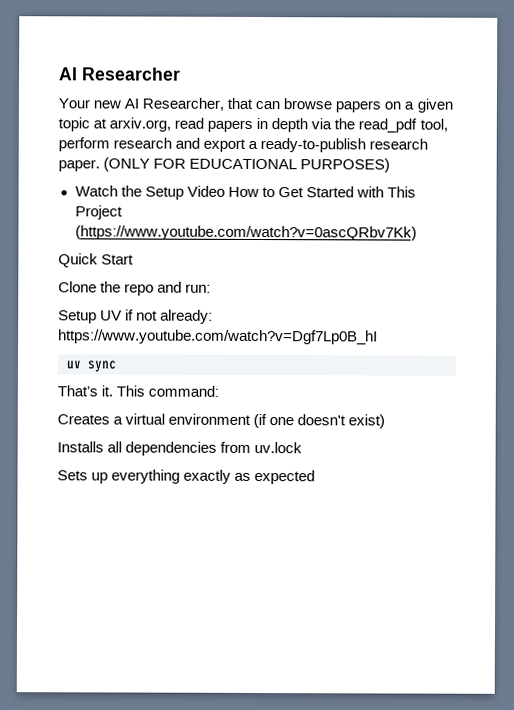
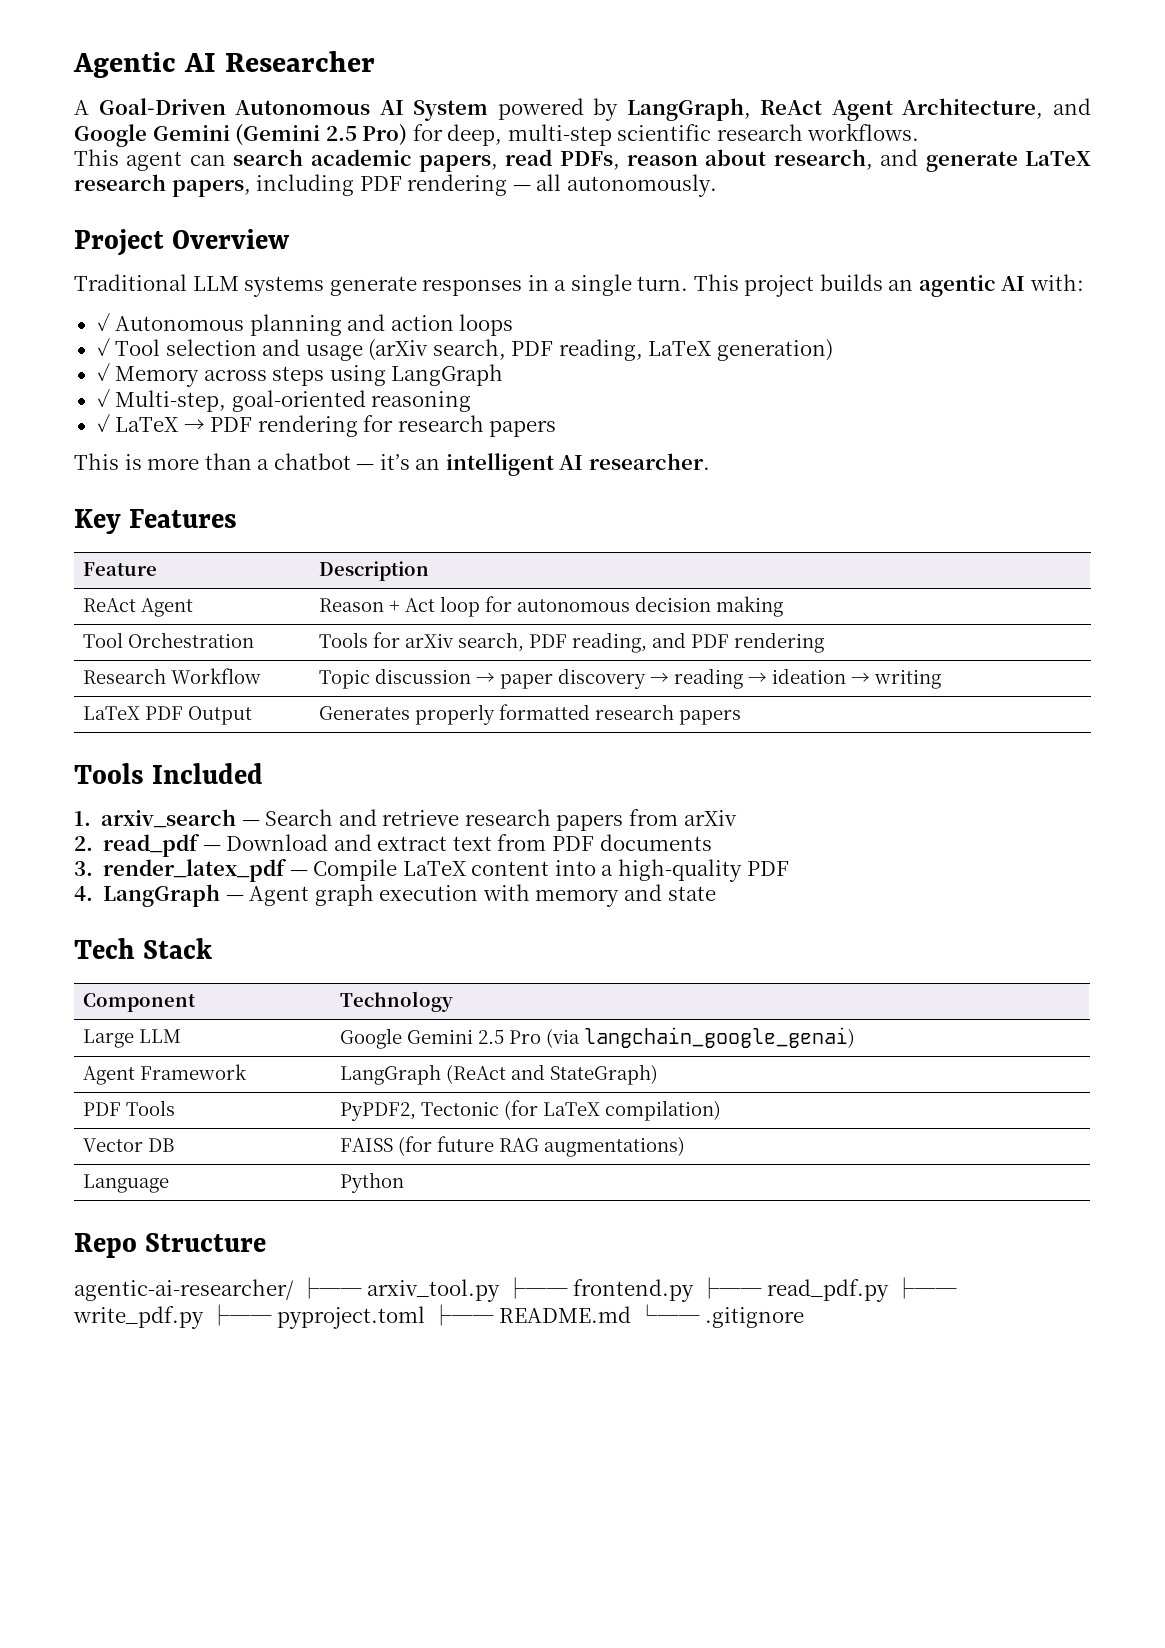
(59, 74) none -> [73,52,176,78] Agentic
[58,97,453,113] [58,117,448,133] [58,137,429,153] [58,157,391,173] [74,185,416,200] [74,205,123,220] [74,225,417,241] [58,253,135,268] [58,281,212,296] [58,309,214,324] [58,329,378,345] [66,360,116,373] [57,385,220,397] [57,413,386,429] [57,441,303,456] [57,469,316,485] Your new AI Researcher, that can browse papers on a given topic at arxiv.org, read papers in depth via the read_pdf tool, perform research and export a ready-to-publish research paper. (ONLY FOR EDUCATIONAL PURPOSES) // Watch the Setup Video How to Get Started with This Project (https://www.youtube.com/watch?v=0ascQRbv7Kk) // Quick Start // Clone the repo and run: // Setup UV if not already: https://www.youtube.com/watch?v=Dgf7Lp0B_hI // uv sync // That’s it. This command: // Creates a virtual environment (if one doesn't exist) // Installs all dependencies from uv.lock // Sets up everything exactly as expected -> [74,98,1091,121] [74,123,920,147] [74,149,1091,172] [74,174,717,197] [74,229,290,256] [74,274,1085,297] [96,313,514,336] [96,338,833,361] [96,363,504,387] [96,389,472,412] [96,414,557,437] [74,453,710,476] [74,509,238,534] [83,562,158,576] [319,561,430,581] [83,598,194,617] [319,596,784,617] [83,632,255,648] [319,632,825,653] [83,668,262,684] [319,668,942,689] [83,706,253,725] [319,704,742,725] [74,763,264,784] [74,809,737,831] [74,834,712,857] [74,859,789,882] [74,884,716,907] [74,938,213,959] [83,993,197,1012] [340,991,454,1012] [83,1029,182,1048] [340,1027,856,1049] [83,1064,248,1085] [340,1064,659,1085] [83,1100,176,1116] [340,1100,722,1121] [83,1138,175,1152] [340,1136,686,1157] [83,1174,170,1193] [340,1172,405,1193] [74,1233,267,1258] [74,1277,957,1302] [73,1304,805,1329] A Goal-Driven Autonomous AI System powered by LangGraph, ReAct Agent Architecture, and Google Gemini (Gemini 2.5 Pro) for deep, multi-step scientific research workflows. // This agent can search academic papers, read PDFs, reason about research, and generate LaTeX research papers, including PDF rendering — all autonomously. // Project Overview // Traditional LLM systems generate responses in a single turn. This project builds an agentic AI with: // ✓ Autonomous planning and action loops // ✓ Tool selection and usage (arXiv search, PDF reading, LaTeX generation) // ✓ Memory across steps using LangGraph // ✓ Multi-step, goal-oriented reasoning // ✓ LaTeX → PDF rendering for research papers // This is more than a chatbot — it’s an intelligent AI researcher. // Key Features // Feature | Description // ReAct Agent | Reason + Act loop for autonomous decision making // Tool Orchestration | Tools for arXiv search, PDF reading, and PDF rendering // Research Workflow | Topic discussion → paper discovery → reading → ideation → writing // LaTeX PDF Output | Generates properly formatted research papers // Tools Included // 1. arxiv_search — Search and retrieve research papers from arXiv // 2. read_pdf — Download and extract text from PDF documents // 3. render_latex_pdf — Compile LaTeX content into a high-quality PDF // 4. LangGraph — Agent graph execution with memory and state // Tech Stack // Component | Technology // Large LLM | Google Gemini 2.5 Pro (via langchain_google_genai) // Agent Framework | LangGraph (ReAct and StateGraph) // PDF Tools | PyPDF2, Tectonic (for LaTeX compilation) // Vector DB | FAISS (for future RAG augmentations) // Language | Python // Repo Structure // agentic-ai-researcher/ ├── arxiv_tool.py ├── frontend.py ├── read_pdf.py ├── write_pdf.py ├── pyproject.toml ├── README.md └── .gitignore

